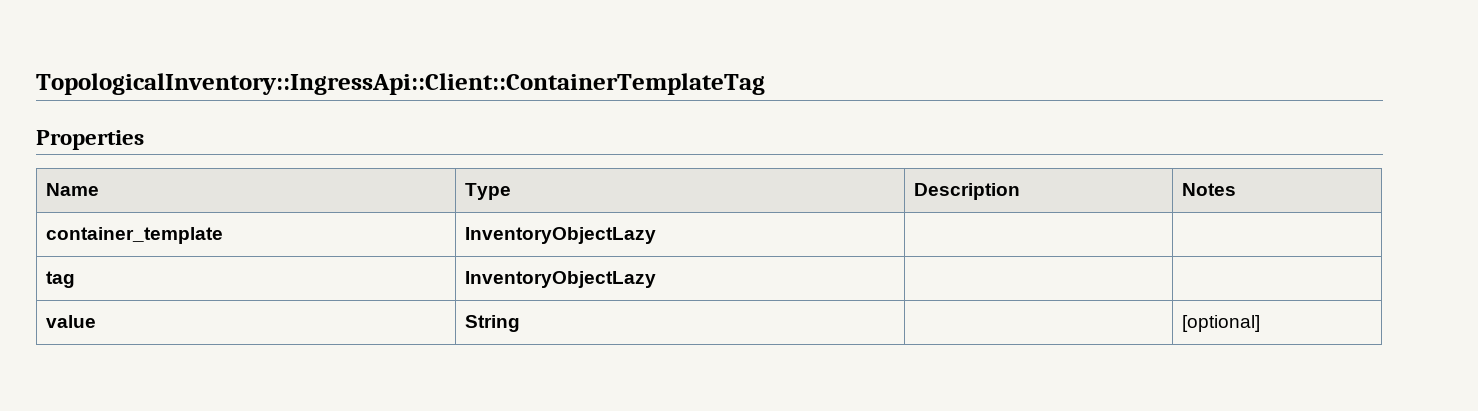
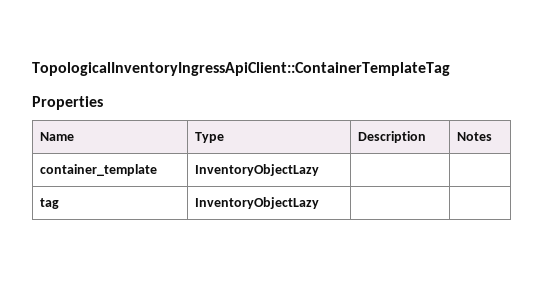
[36,73,765,95] TopologicalInventory::IngressApi::Client::ContainerTemplateTag -> [32,62,450,76] TopologicalInventoryIngressApiClient::ContainerTemplateTag
[45,315,96,328] [464,315,520,332] [1181,315,1260,332] // value | String | | [optional] -> (320, 203) none

